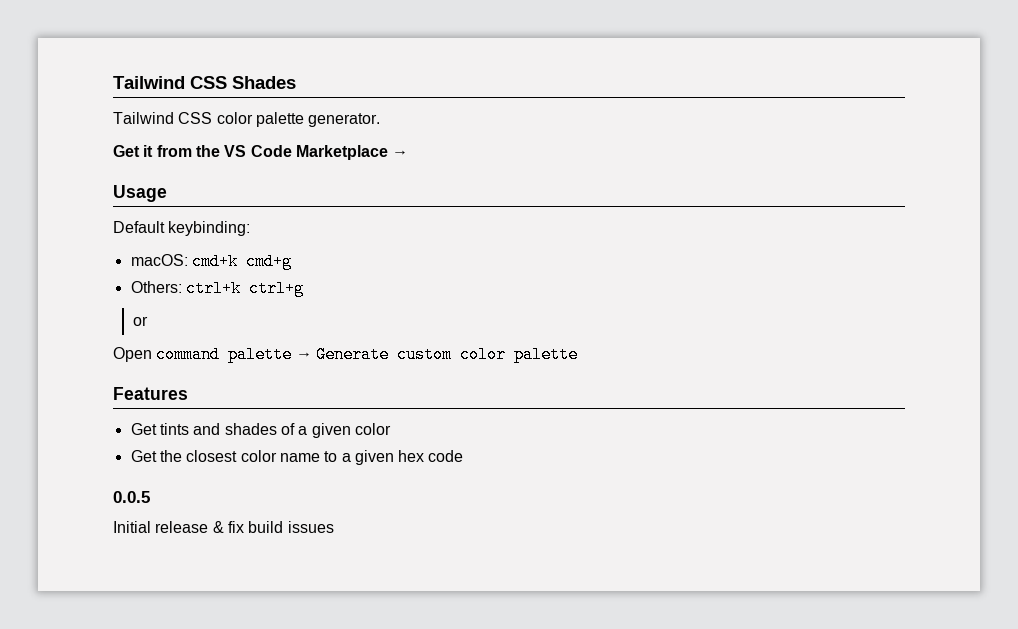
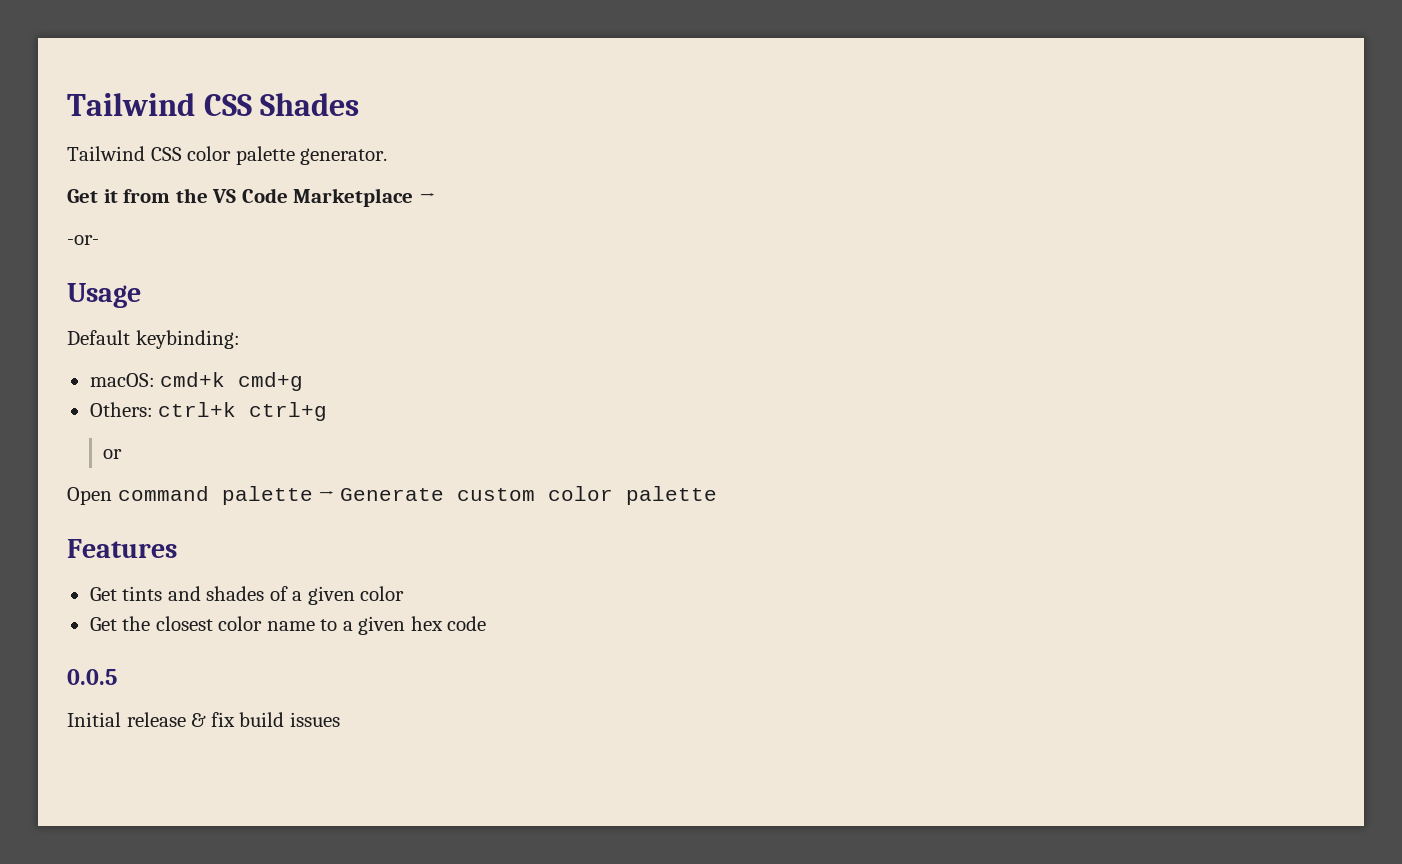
(409, 153) none -> [67,235,99,245] // -or-

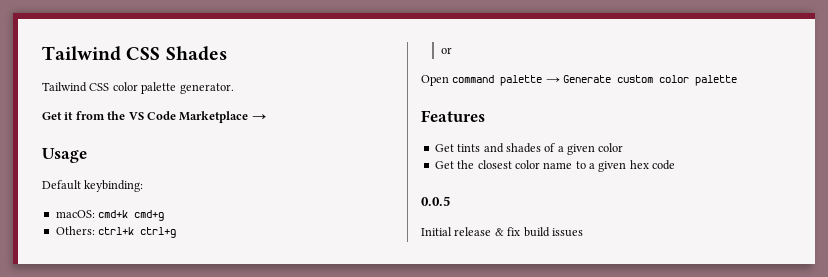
[67,235,99,245] // -or- -> (266, 117) none

